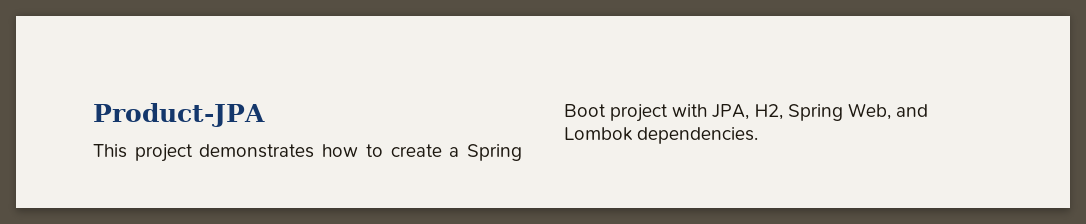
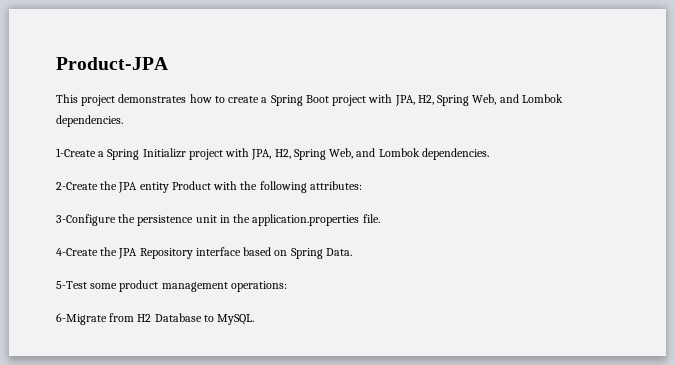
(759, 135) none -> [56,148,489,160] [56,181,362,193] [56,214,380,226] [56,247,352,259] [56,280,287,292] [56,313,255,325] // 1-Create a Spring Initializr project with JPA, H2, Spring Web, and Lombok dependencies. // 2-Create the JPA entity Product with the following attributes: // 3-Configure the persistence unit in the application.properties file. // 4-Create the JPA Repository interface based on Spring Data. // 5-Test some product management operations: // 6-Migrate from H2 Database to MySQL.

